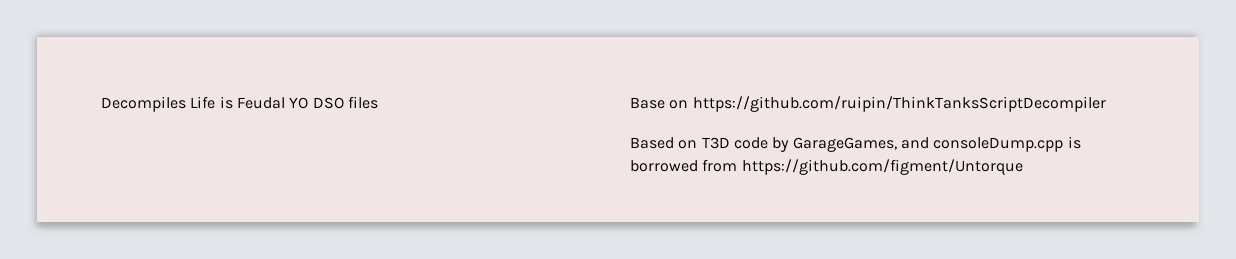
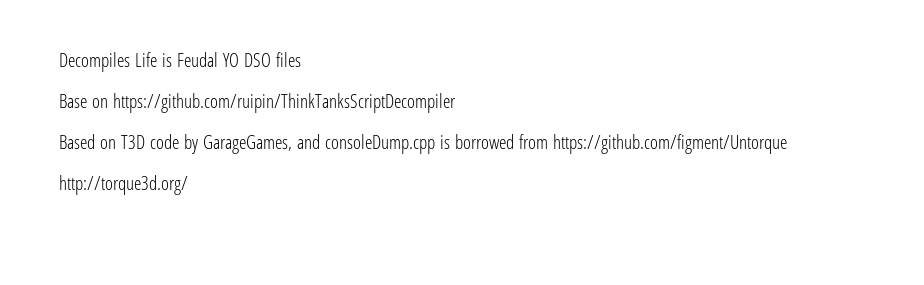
(1023, 167) none -> [59,175,188,195] // http://torque3d.org/

